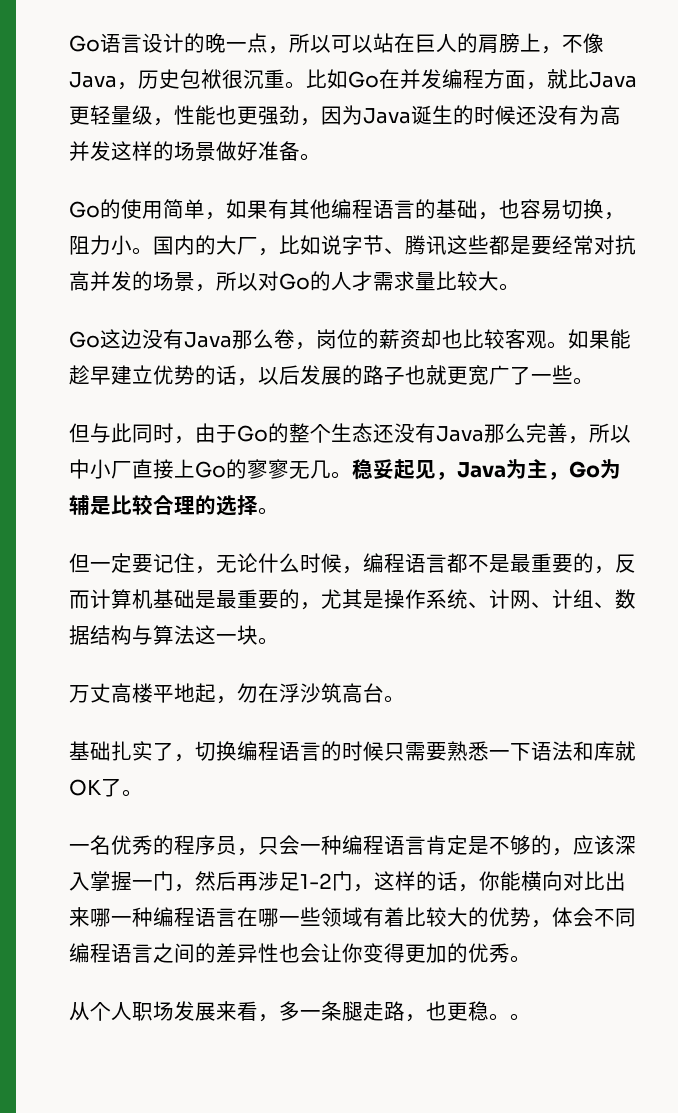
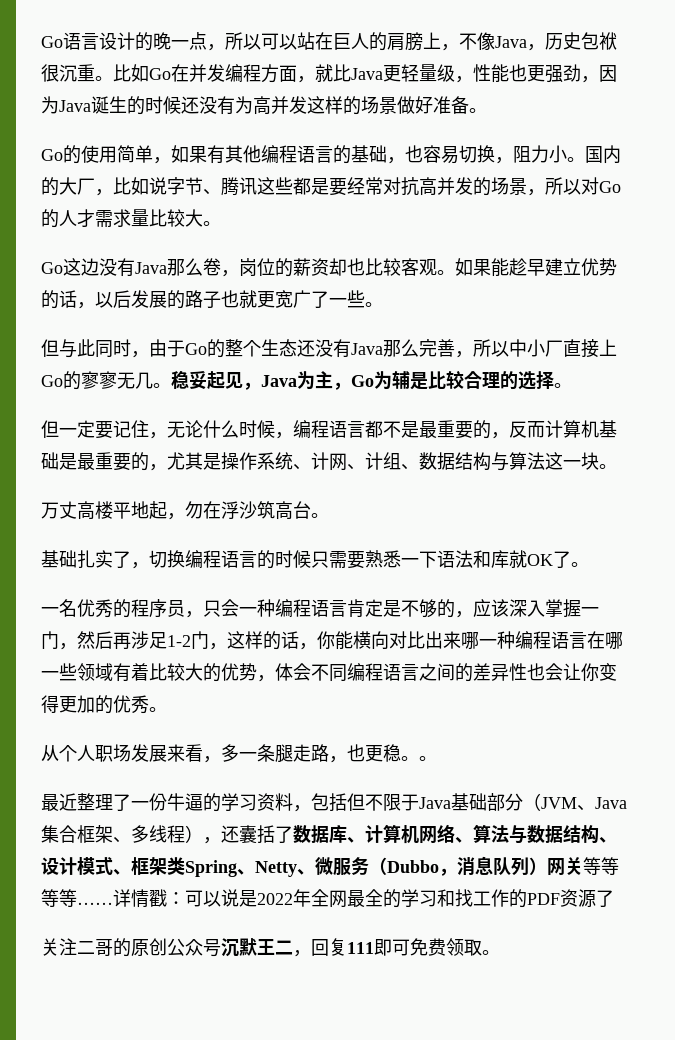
(531, 1017) none -> [41,793,627,812] [41,824,617,844] [41,856,619,877] [41,889,614,908] [41,938,500,957] // 最近整理了一份牛逼的学习资料，包括但不限于Java基础部分（JVM、Java集合框架、多线程），还囊括了数据库、计算机网络、算法与数据结构、设计模式、框架类Spring、Netty、微服务（Dubbo，消息队列）网关等等等等……详情戳：可以说是2022年全网最全的学习和找工作的PDF资源了 // 关注二哥的原创公众号沉默王二，回复111即可免费领取。

